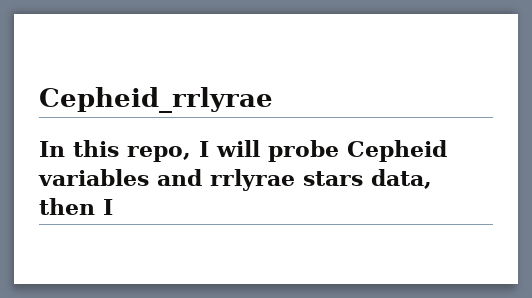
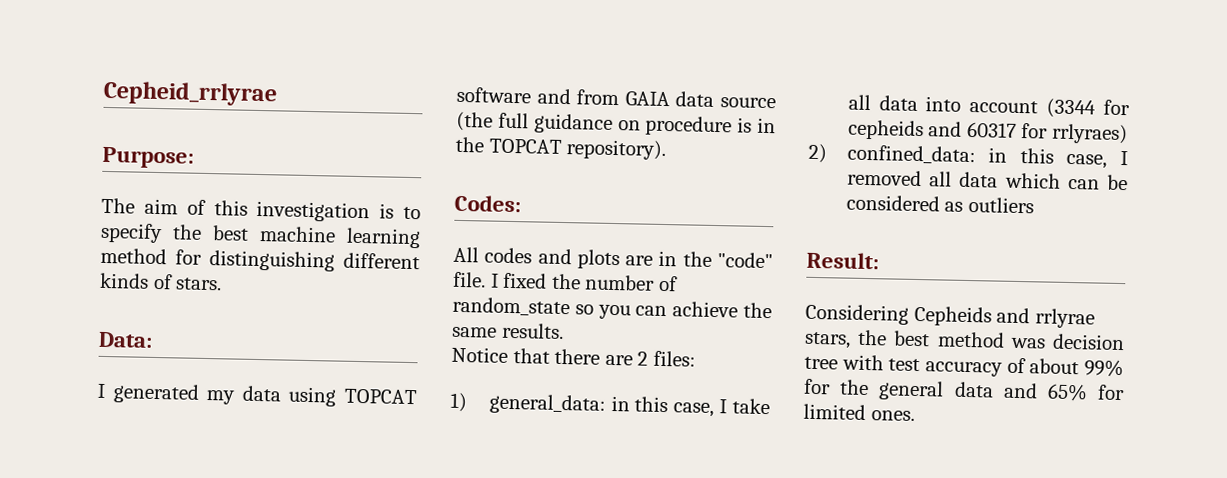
[39,140,447,162] [38,169,432,191] [39,198,113,215] In this repo, I will probe Cepheid variables and rrlyrae stars data, then I -> [102,146,194,169] [101,197,421,223] [100,222,421,249] [100,247,420,272] [99,272,223,291] [98,331,153,348] [97,383,418,407] [456,86,777,109] [456,111,776,137] [455,136,667,161] [454,194,521,213] [453,246,773,270] [453,271,678,292] [452,296,772,320] [452,322,564,340] [451,346,696,367] [450,392,770,418] [847,94,1130,119] [847,119,1128,145] [808,143,1128,169] [846,169,1128,191] [845,194,1034,214] [806,251,879,270] [805,303,1095,329] [804,329,1125,351] [804,354,1124,378] [803,378,1125,402] [803,403,915,421] Purpose: // The aim of this investigation is to specify the best machine learning method for distinguishing different kinds of stars. // Data: // I generated my data using TOPCAT software and from GAIA data source (the full guidance on procedure is in the TOPCAT repository). // Codes: // All codes and plots are in the "code" file. I fixed the number of random_state so you can achieve the same results. // Notice that there are 2 files: // 1) general_data: in this case, I take all data into account (3344 for cepheids and 60317 for rrlyraes) // 2) confined_data: in this case, I removed all data which can be considered as outliers // Result: // Considering Cepheids and rrlyrae stars, the best method was decision tree with test accuracy of about 99% for the general data and 65% for limited ones.

